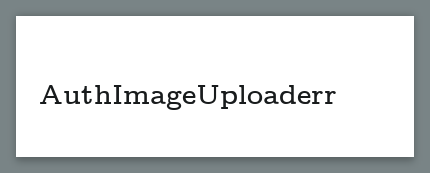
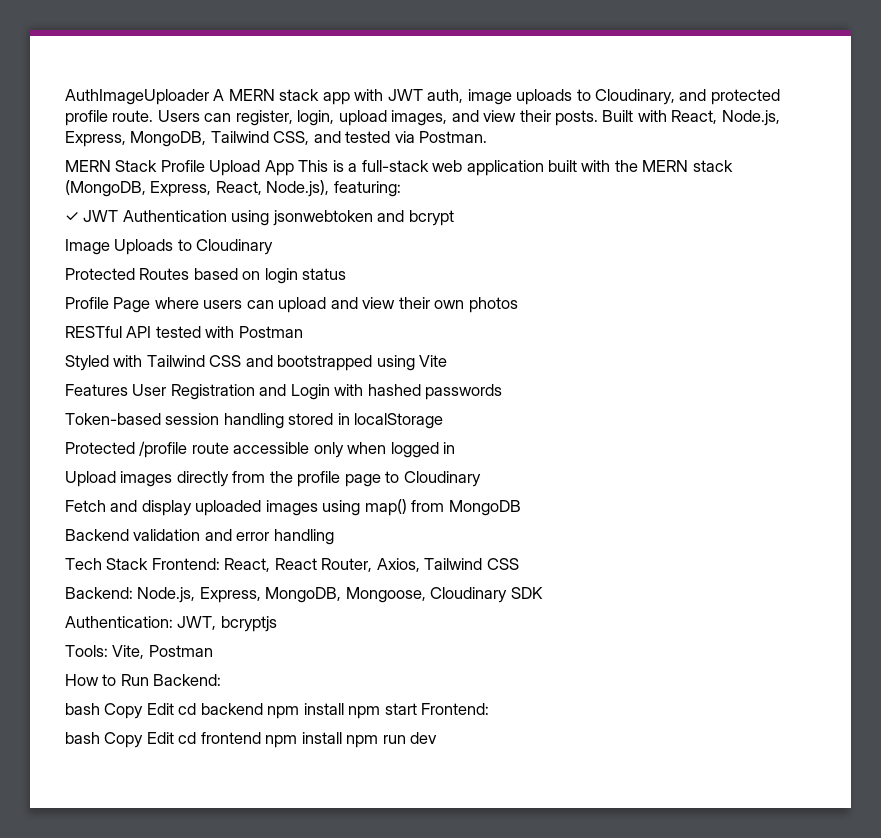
[39,85,337,110] AuthImageUploaderr -> [65,89,780,105] [65,110,780,126] [65,131,488,147] [65,160,733,176] [65,180,401,197] [65,210,454,226] [65,239,274,255] [65,268,347,284] [65,297,518,313] [65,326,303,338] [65,355,448,371] [65,384,503,400] [65,413,444,429] [65,441,456,458] [65,471,481,487] [65,499,521,516] [65,529,334,545] [65,558,519,572] [65,587,543,603] [65,616,277,632] [65,645,213,659] [65,674,222,686] [65,703,490,719] [65,732,438,748] AuthImageUploader A MERN stack app with JWT auth, image uploads to Cloudinary, and protected profile route. Users can register, login, upload images, and view their posts. Built with React, Node.js, Express, MongoDB, Tailwind CSS, and tested via Postman. // MERN Stack Profile Upload App This is a full-stack web application built with the MERN stack (MongoDB, Express, React, Node.js), featuring: // ✓ JWT Authentication using jsonwebtoken and bcrypt // Image Uploads to Cloudinary // Protected Routes based on login status // Profile Page where users can upload and view their own photos // RESTful API tested with Postman // Styled with Tailwind CSS and bootstrapped using Vite // Features User Registration and Login with hashed passwords // Token-based session handling stored in localStorage // Protected /profile route accessible only when logged in // Upload images directly from the profile page to Cloudinary // Fetch and display uploaded images using map() from MongoDB // Backend validation and error handling // Tech Stack Frontend: React, React Router, Axios, Tailwind CSS // Backend: Node.js, Express, MongoDB, Mongoose, Cloudinary SDK // Authentication: JWT, bcryptjs // Tools: Vite, Postman // How to Run Backend: // bash Copy Edit cd backend npm install npm start Frontend: // bash Copy Edit cd frontend npm install npm run dev

